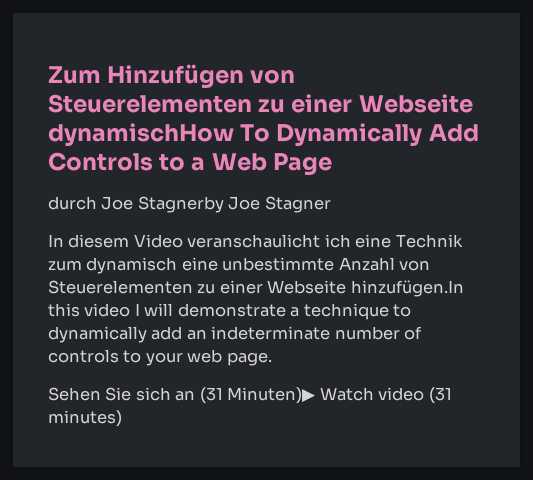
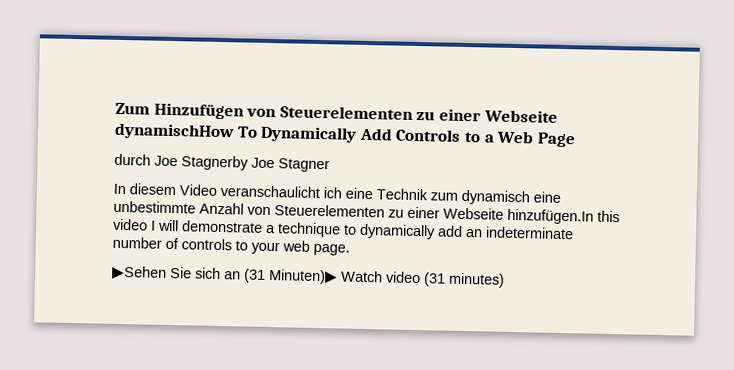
[48,387,101,401] Sehen -> [112,265,167,280] ▶Sehen

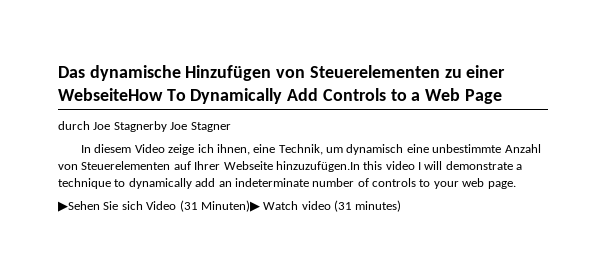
[115,102,150,115] Zum -> [58,65,181,81] Das dynamische
[483,109,558,123] [114,122,235,141] Webseite dynamischHow -> [58,88,163,101] WebseiteHow
[220,185,458,201] veranschaulicht ich eine Technik zum -> [168,144,344,155] zeige ich ihnen, eine Technik, um
[388,206,594,225] zu einer Webseite hinzufügen.In -> [173,161,360,172] auf Ihrer Webseite hinzuzufügen.In
[224,271,241,280] an -> [146,201,177,210] Video

